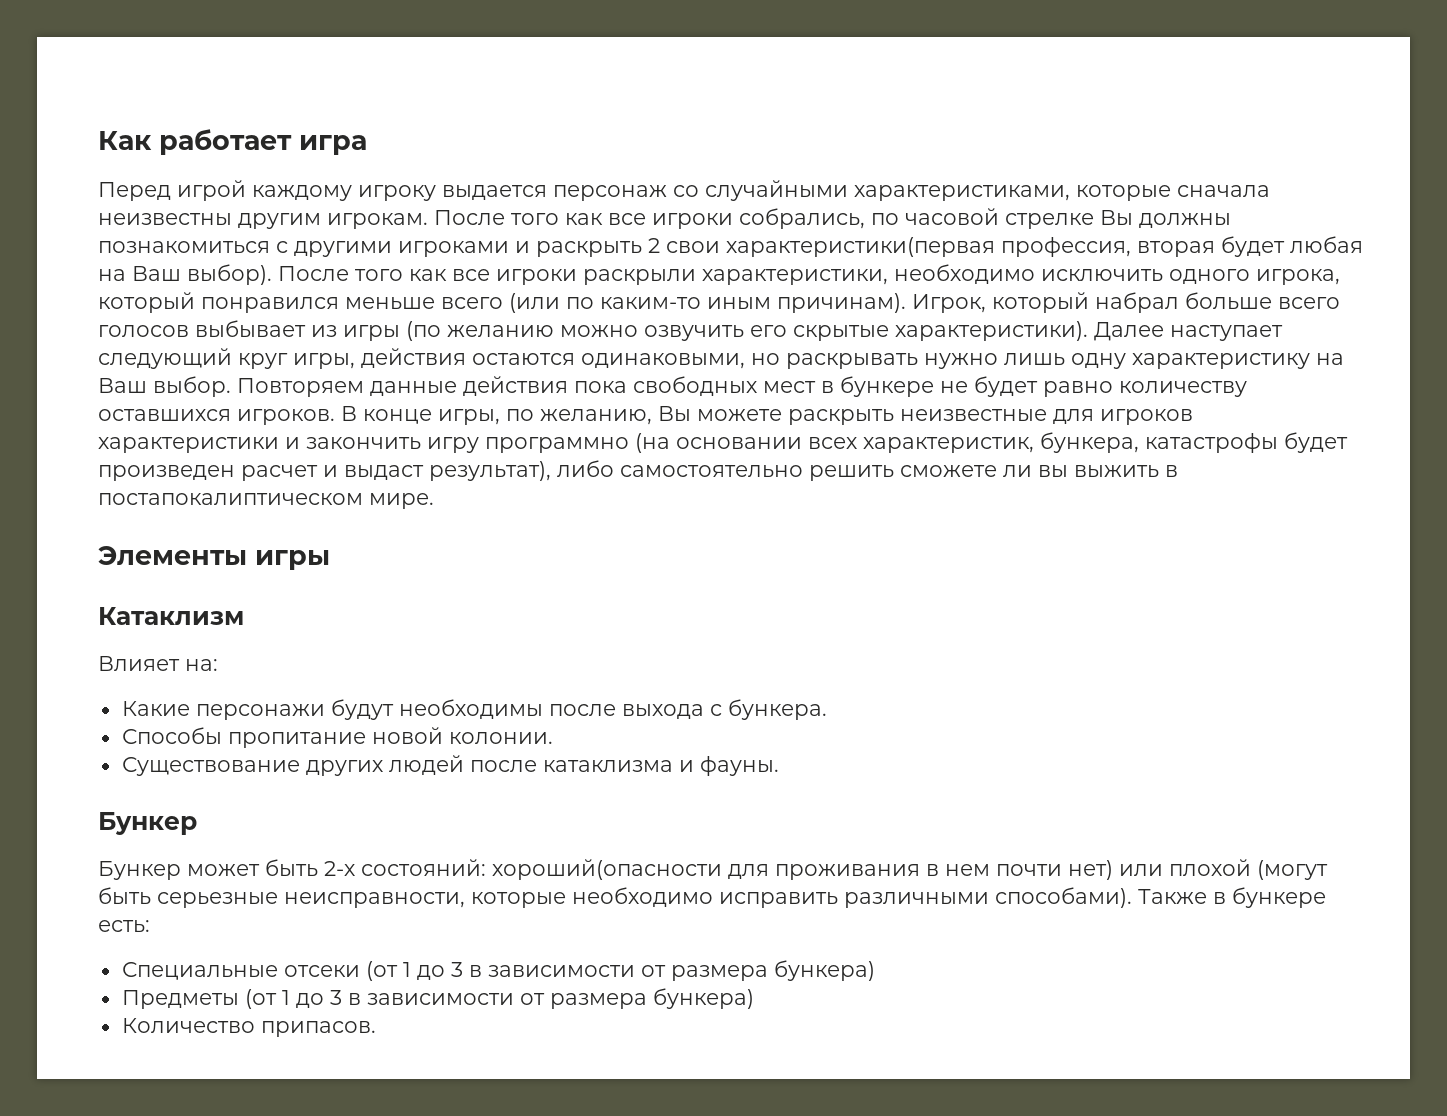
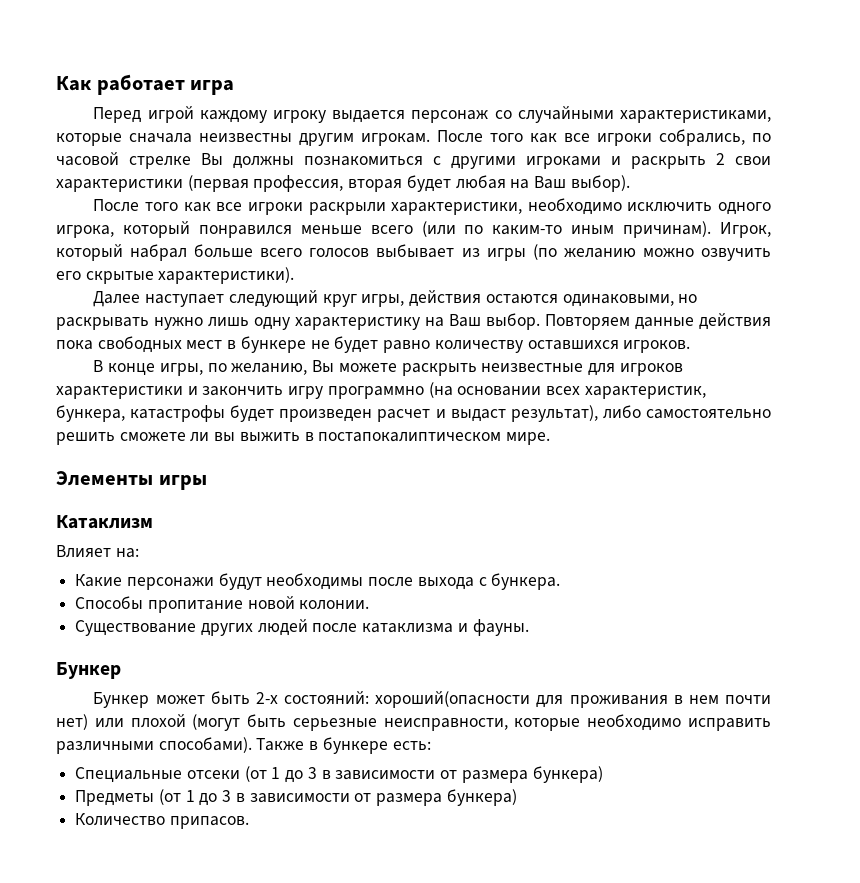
[726,237,995,257] характеристики(первая -> [56,175,249,192] характеристики (первая
(272, 274) none -> (630, 183) //
(1088, 331) none -> (295, 275) //
(335, 417) none -> (691, 346) //

